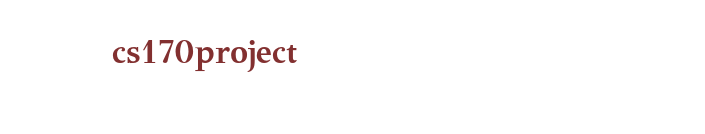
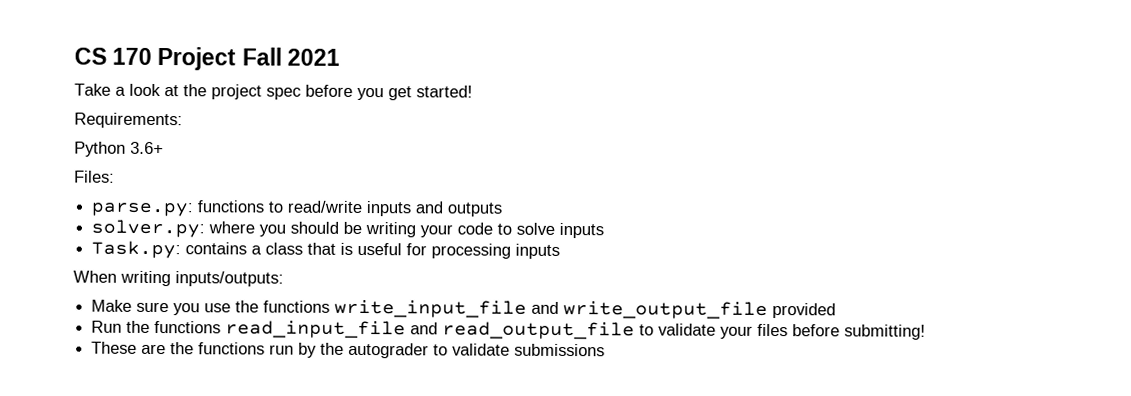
[112,40,297,72] cs170project -> [74,47,340,71] [74,83,473,101] [74,112,183,129] [74,141,164,157] [74,170,115,183] [91,200,503,217] [91,219,605,239] [91,240,561,259] [73,270,284,287] [91,299,837,319] [91,320,927,340] [91,341,606,359] CS 170 Project Fall 2021 // Take a look at the project spec before you get started! // Requirements: // Python 3.6+ // Files: // parse.py: functions to read/write inputs and outputs // solver.py: where you should be writing your code to solve inputs // Task.py: contains a class that is useful for processing inputs // When writing inputs/outputs: // Make sure you use the functions write_input_file and write_output_file provided // Run the functions read_input_file and read_output_file to validate your files before submitting! // These are the functions run by the autograder to validate submissions

